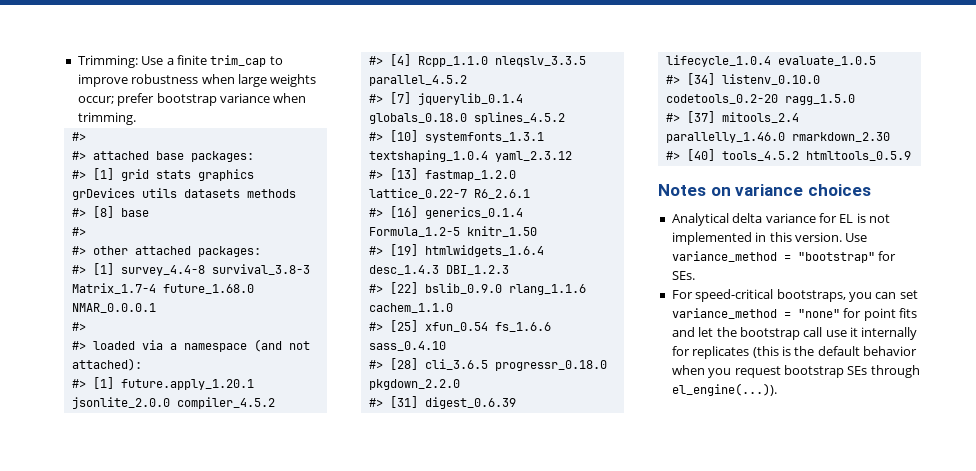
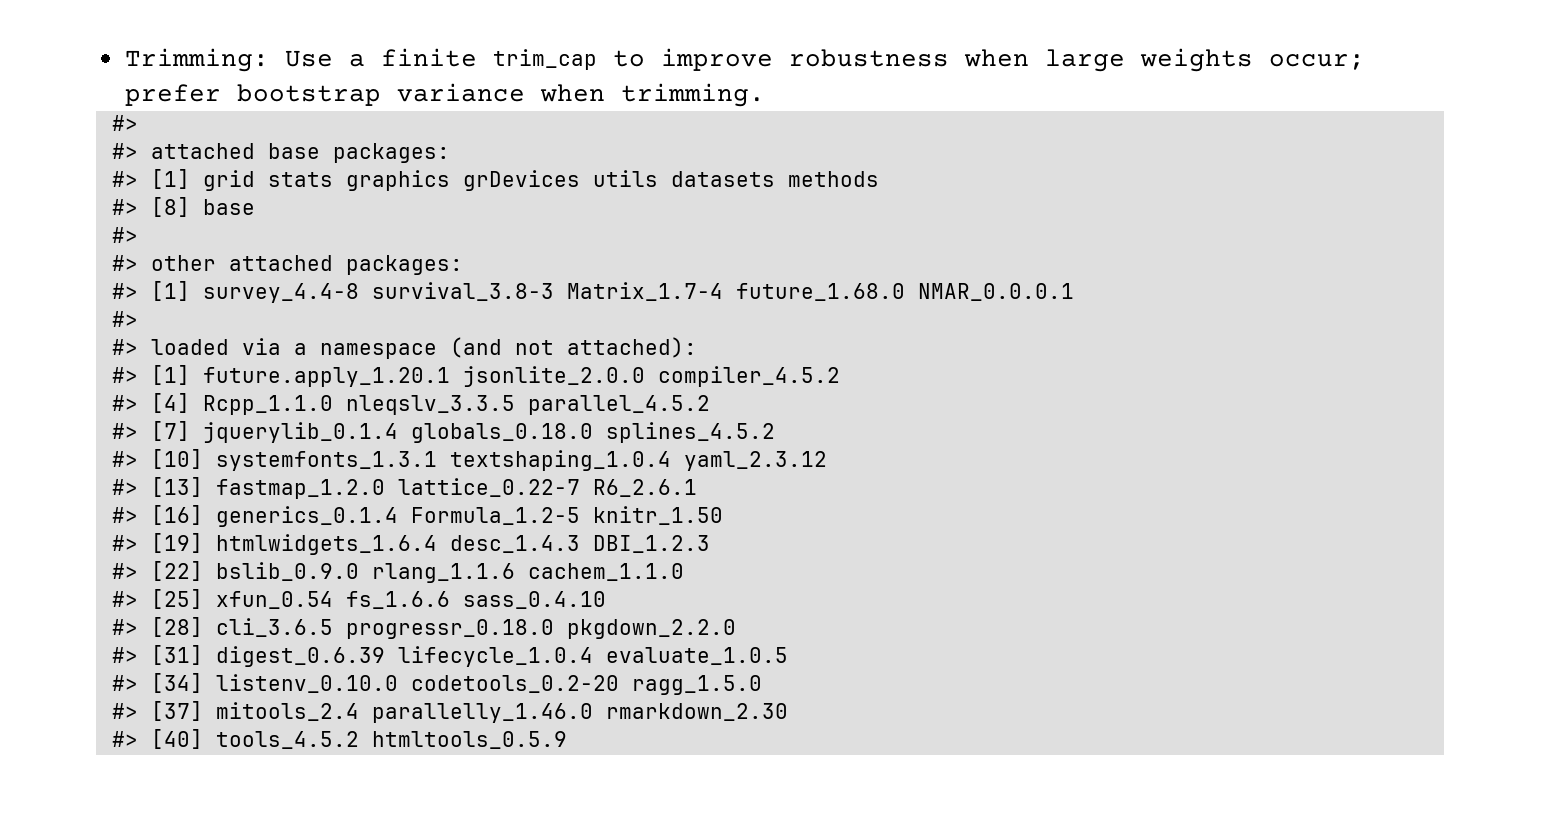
[658,184,871,196] [671,213,890,226] [671,232,868,245] [671,251,897,263] [671,271,695,280] [671,289,918,302] [671,308,917,321] [671,327,918,340] [671,346,917,359] [671,365,920,378] [671,383,777,396] // Notes on variance choices // Analytical delta variance for EL is not implemented in this version. Use variance_method = "bootstrap" for SEs. // For speed-critical bootstraps, you can set variance_method = "none" for point fits and let the bootstrap call use it internally for replicates (this is the default behavior when you request bootstrap SEs through el_engine(...)). -> (567, 740) none

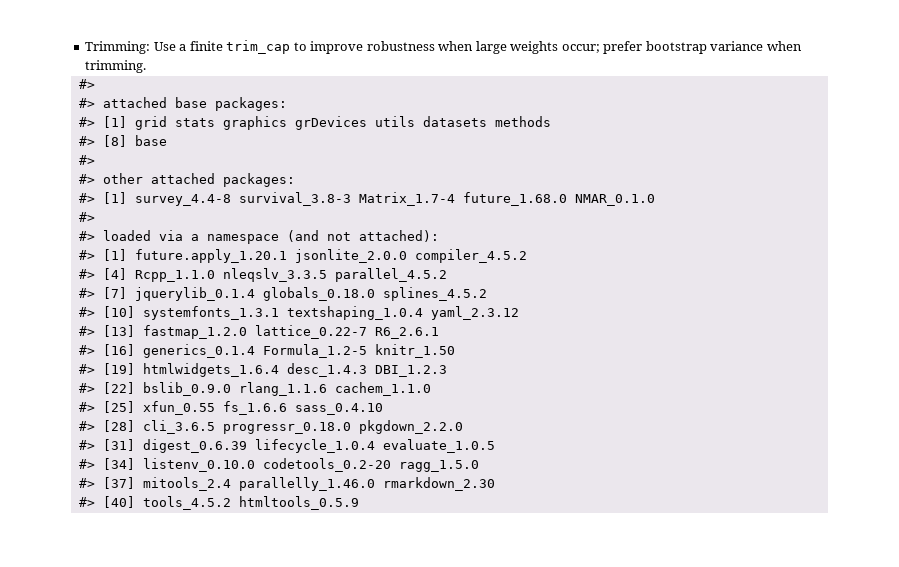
[917,283,1074,301] NMAR_0.0.0.1 -> [574,194,655,206] NMAR_0.1.0
[215,591,333,609] xfun_0.54 -> [142,401,215,415] xfun_0.55

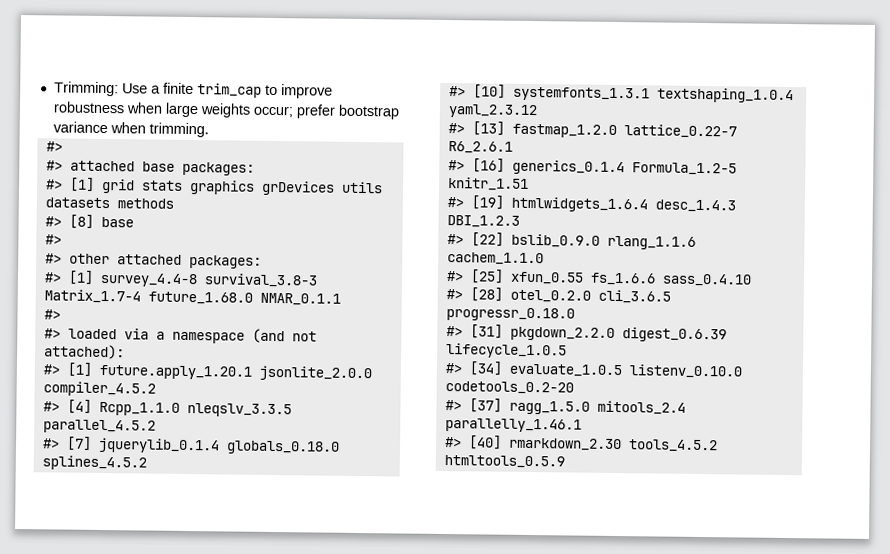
[574,194,655,206] NMAR_0.1.0 -> [259,292,341,306] NMAR_0.1.1
[374,344,455,358] knitr_1.50 -> [447,177,529,191] knitr_1.51
(135, 426) none -> [509,289,591,303] otel_0.2.0
[358,420,463,434] pkgdown_2.2.0 -> (575, 314) none
[142,439,495,453] digest_0.6.39 lifecycle_1.0.4 evaluate_1.0.5 -> [509,326,727,343] [445,343,567,359] pkgdown_2.2.0 digest_0.6.39 lifecycle_1.0.5
(135, 464) none -> [508,363,622,378] evaluate_1.0.5
[398,460,479,472] ragg_1.5.0 -> (574, 388) none
[142,477,495,491] mitools_2.4 parallelly_1.46.0 rmarkdown_2.30 -> [508,400,686,415] [444,418,582,433] ragg_1.5.0 mitools_2.4 parallelly_1.46.1
(135, 502) none -> [507,437,622,452] rmarkdown_2.30

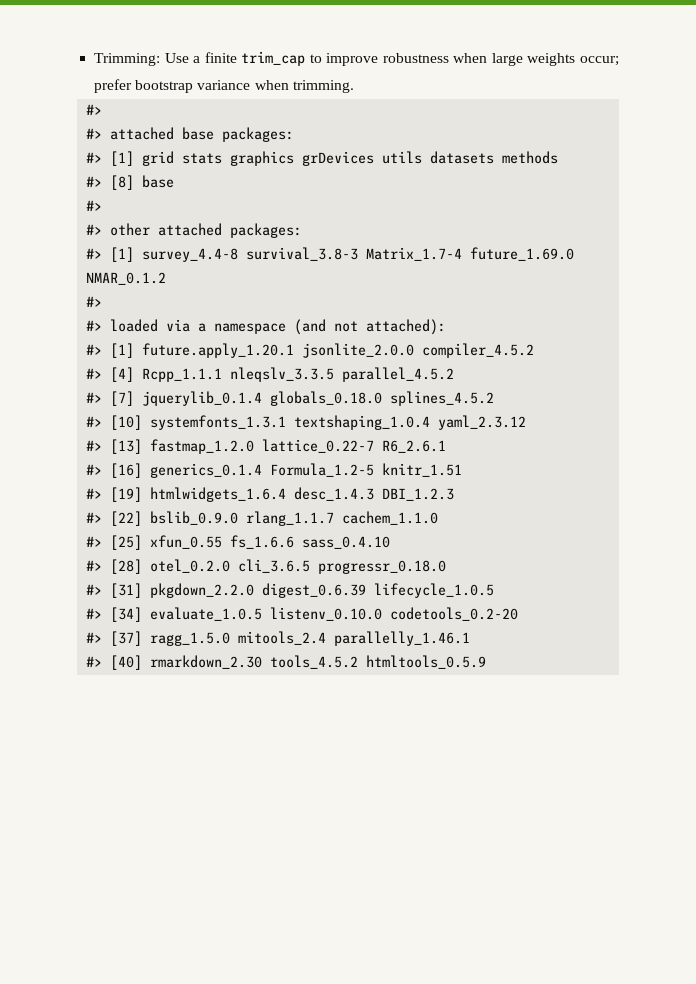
[147,291,341,306] future_1.68.0 NMAR_0.1.1 -> [470,247,575,261] [86,272,167,285] future_1.69.0 NMAR_0.1.2
[98,401,180,416] Rcpp_1.1.0 -> [142,368,223,382] Rcpp_1.1.1
[606,235,696,250] rlang_1.1.6 -> [246,511,335,526] rlang_1.1.7

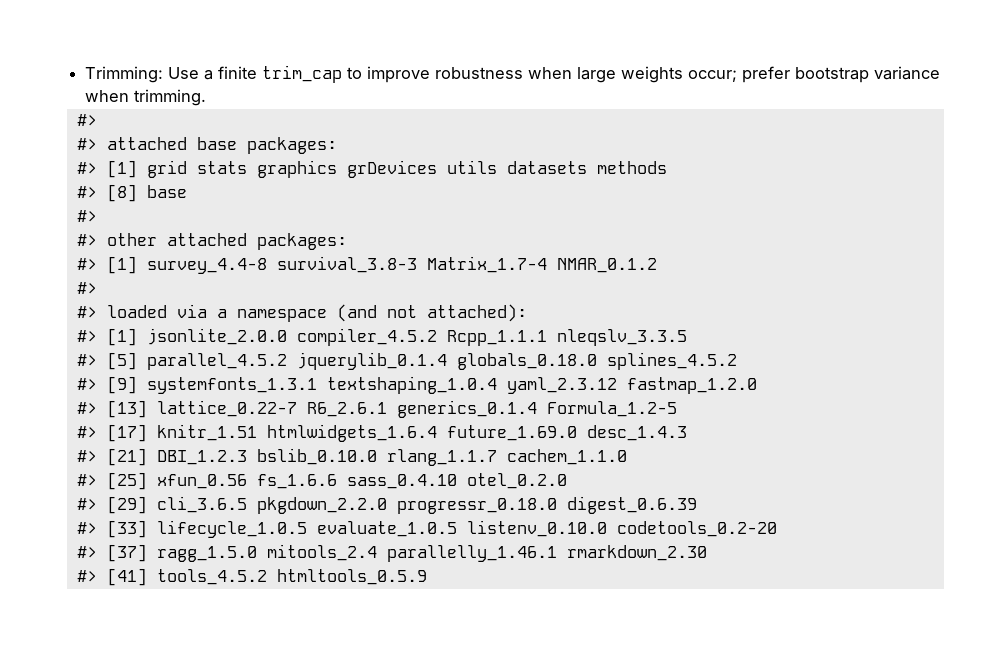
[470,247,575,261] future_1.69.0 -> (547, 264) none
[142,343,295,358] future.apply_1.20.1 -> (137, 337) none
[86,367,335,382] // #> [4] Rcpp_1.1.1 nleqslv_3.3.5 -> [446,329,687,346] [76,352,137,370] Rcpp_1.1.1 nleqslv_3.3.5 // #> [5]
[86,391,135,406] // #> [7] -> (287, 361) none
[110,415,143,430] [10] -> [106,376,137,394] [9]
(527, 422) none -> [626,377,757,394] fastmap_1.2.0
[150,439,255,454] fastmap_1.2.0 -> (147, 409) none
[86,463,463,478] [86,487,455,502] [86,511,239,526] // #> [16] generics_0.1.4 Formula_1.2-5 knitr_1.51 // #> [19] htmlwidgets_1.6.4 desc_1.4.3 DBI_1.2.3 // #> [22] bslib_0.9.0 -> [396,400,677,418] [76,424,687,442] [76,448,377,466] generics_0.1.4 Formula_1.2-5 // #> [17] knitr_1.51 htmlwidgets_1.6.4 future_1.69.0 desc_1.4.3 // #> [21] DBI_1.2.3 bslib_0.10.0
[150,535,223,549] xfun_0.55 -> [156,474,247,489] xfun_0.56
[86,559,311,574] // #> [28] otel_0.2.0 cli_3.6.5 -> [466,473,567,489] [76,496,387,514] otel_0.2.0 // #> [29] cli_3.6.5 pkgdown_2.2.0
[86,583,367,598] // #> [31] pkgdown_2.2.0 digest_0.6.39 -> [566,496,697,514] [76,520,147,538] digest_0.6.39 // #> [33]
[86,607,143,622] // #> [34] -> (307, 529) none
[86,655,263,670] // #> [40] rmarkdown_2.30 -> [566,545,707,561] [76,568,147,586] rmarkdown_2.30 // #> [41]

